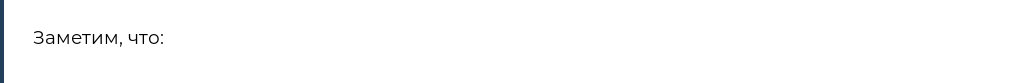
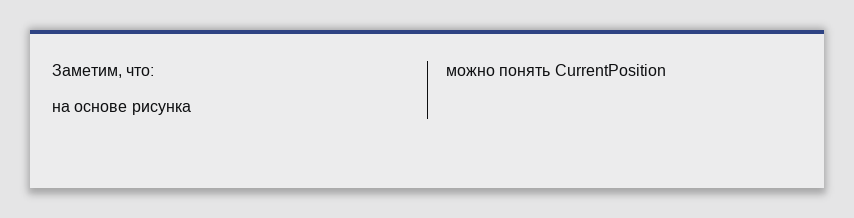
(164, 39) none -> [52,103,191,115] [446,64,666,76] // на основе рисунка // можно понять CurrentPosition

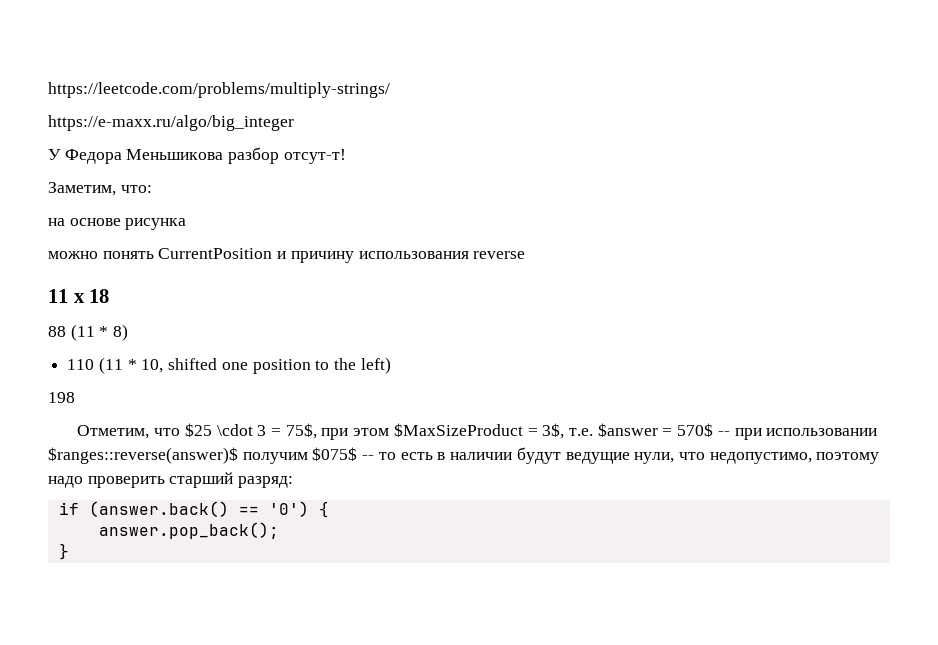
(52, 71) none -> [48,82,390,98] [48,115,294,131] [48,147,346,164] https://leetcode.com/problems/multiply-strings/ // https://e-maxx.ru/algo/big_integer // У Федора Меньшикова разбор отсут-т! //
(666, 70) none -> [277,251,526,263] [48,289,110,303] [48,324,129,341] [67,357,391,374] [48,392,75,403] [77,423,878,440] [48,447,880,464] [48,472,294,488] [58,501,329,518] [98,522,279,539] [58,543,69,560] и причину использования reverse // 11 x 18 // 88 (11 * 8) // 110 (11 * 10, shifted one position to the left) // 198 // Отметим, что $25 \cdot 3 = 75$, при этом $MaxSizeProduct = 3$, т.е. $answer = 570$ -- при использовании $ranges::reverse(answer)$ получим $075$ -- то есть в наличии будут ведущие нули, что недопустимо, поэтому надо проверить старший разряд: // if (answer.back() == '0') { // answer.pop_back(); // }

